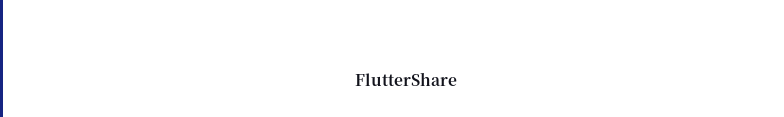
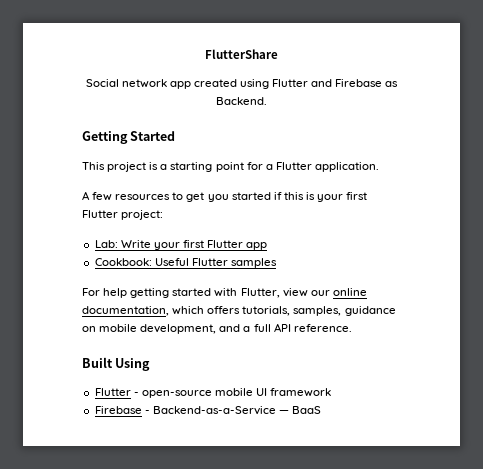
(457, 79) none -> [85,79,399,89] [216,97,267,105] [82,131,176,144] [82,162,379,172] [82,191,368,202] [82,210,164,220] [94,240,268,250] [94,258,277,268] [82,288,367,298] [82,306,396,316] [82,323,352,334] [82,357,151,371] [94,388,332,398] [94,406,322,415] // Social network app created using Flutter and Firebase as Backend. // Getting Started // This project is a starting point for a Flutter application. // A few resources to get you started if this is your first Flutter project: // Lab: Write your first Flutter app // Cookbook: Useful Flutter samples // For help getting started with Flutter, view our online documentation, which offers tutorials, samples, guidance on mobile development, and a full API reference. // Built Using // Flutter - open-source mobile UI framework // Firebase - Backend-as-a-Service — BaaS

